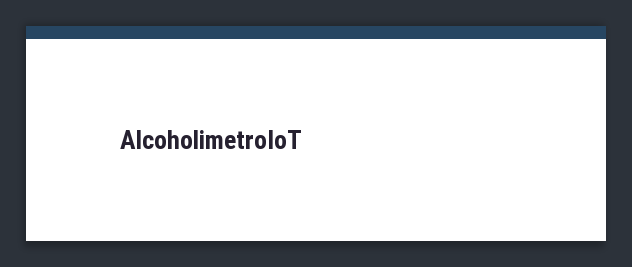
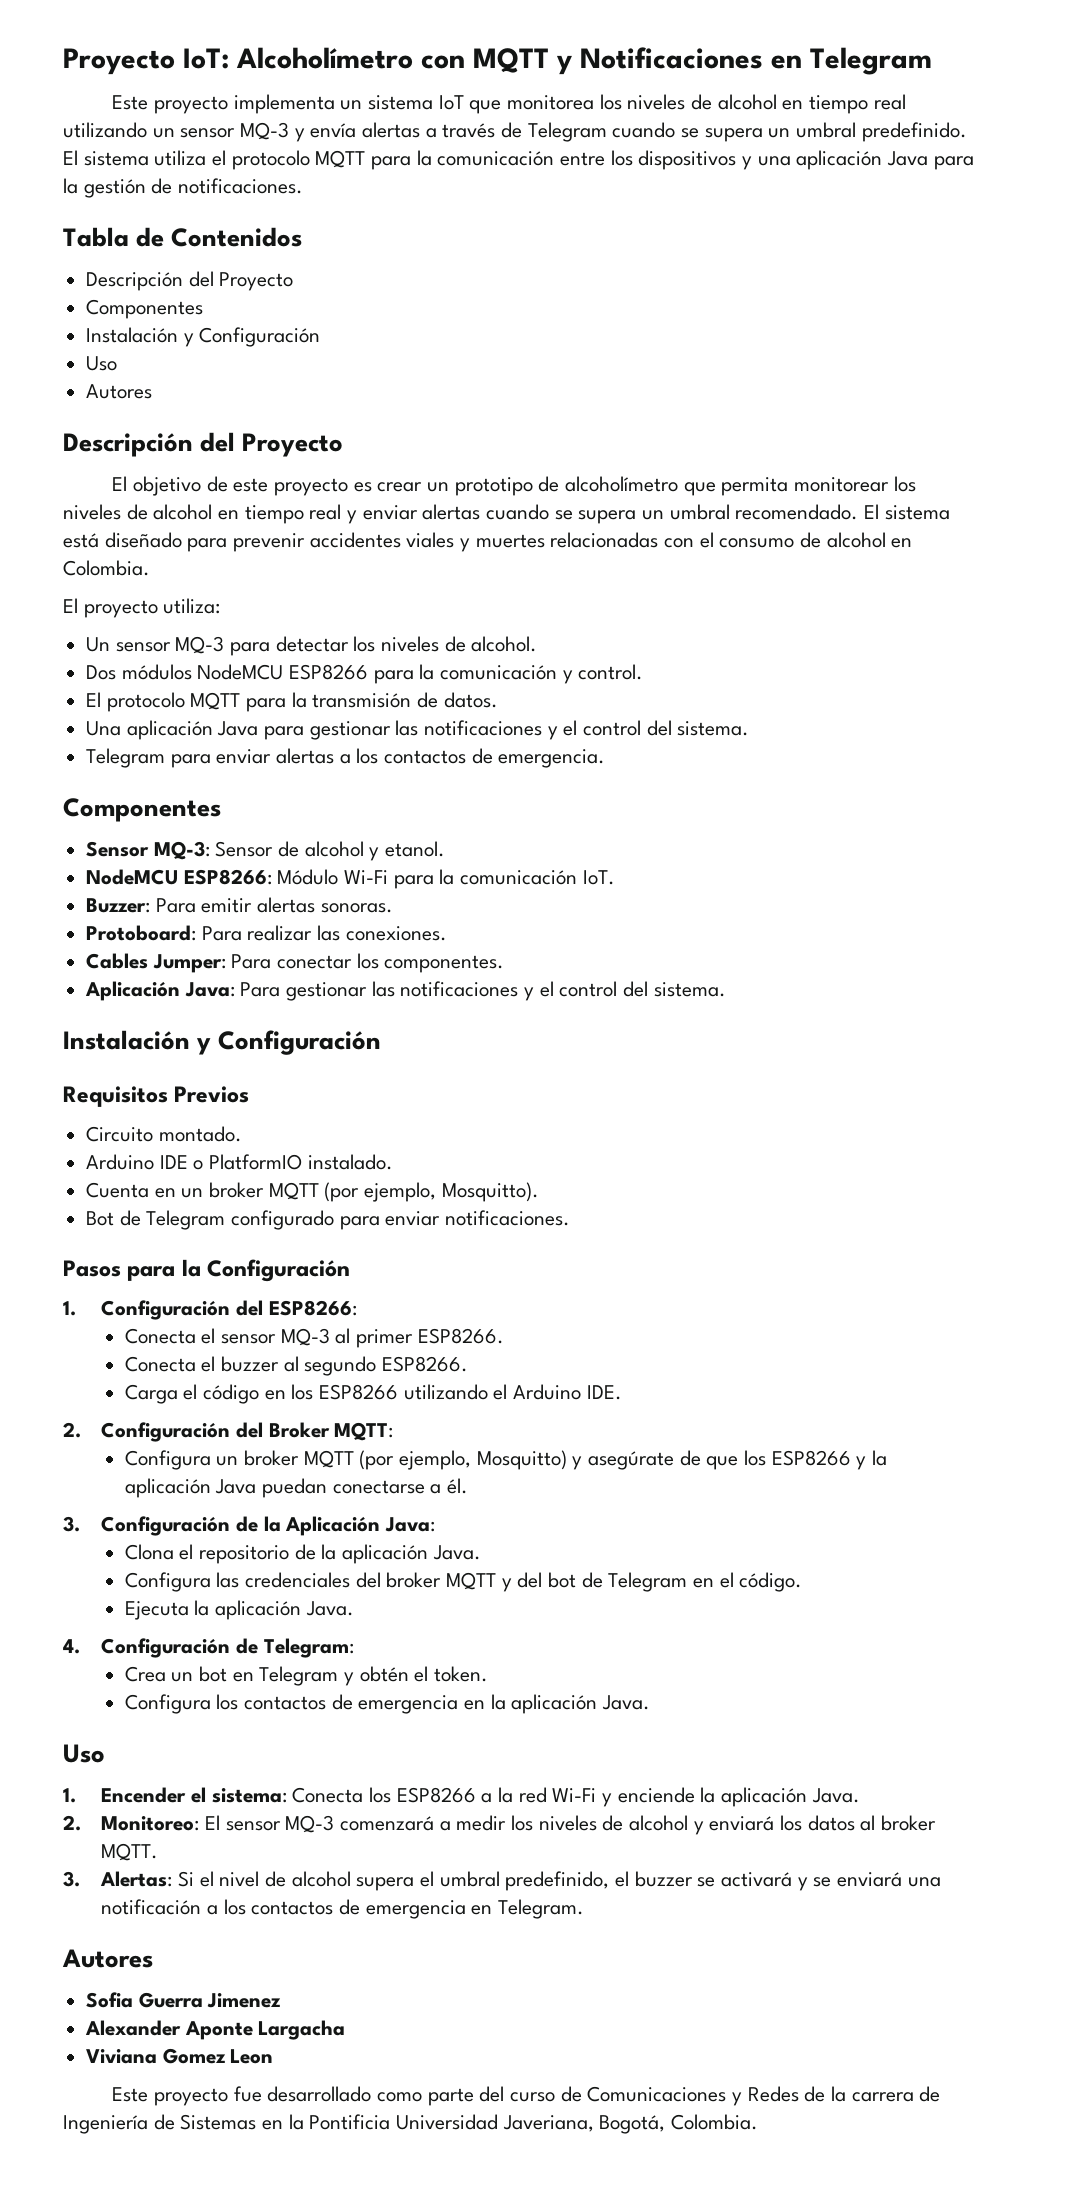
[120,130,302,149] AlcoholimetroIoT -> [63,47,932,75] [112,94,906,114] [63,122,967,142] [63,150,974,170] [63,178,304,198] [63,227,303,247] [86,271,294,291] [86,299,204,319] [86,327,321,347] [86,356,118,371] [86,384,153,399] [63,432,344,457] [112,476,916,496] [63,504,950,524] [63,532,913,552] [63,560,150,576] [63,598,221,618] [86,636,538,656] [86,664,644,684] [86,692,498,712] [86,720,750,740] [86,748,606,768] [63,798,221,822] [86,841,446,861] [86,869,615,889] [86,897,393,913] [86,925,447,941] [86,953,505,973] [85,981,726,1001] [63,1030,382,1055] [63,1086,250,1107] [86,1126,242,1142] [86,1154,393,1170] [86,1182,539,1202] [86,1210,571,1230] [63,1259,351,1282] [63,1300,357,1320] [124,1328,504,1348] [124,1356,468,1376] [124,1384,622,1404] [63,1422,394,1442] [124,1450,887,1470] [124,1478,468,1498] [63,1516,436,1536] [124,1544,481,1564] [124,1572,803,1592] [124,1600,354,1620] [63,1638,354,1658] [124,1666,488,1686] [124,1694,650,1714] [63,1744,105,1763] [63,1787,860,1807] [63,1815,937,1835] [101,1843,159,1861] [63,1871,941,1891] [101,1899,585,1919] [62,1949,153,1968] [86,1992,282,2008] [85,2020,346,2040] [86,2048,274,2064] [112,2086,941,2106] [63,2114,759,2134] Proyecto IoT: Alcoholímetro con MQTT y Notificaciones en Telegram // Este proyecto implementa un sistema IoT que monitorea los niveles de alcohol en tiempo real utilizando un sensor MQ-3 y envía alertas a través de Telegram cuando se supera un umbral predefinido. El sistema utiliza el protocolo MQTT para la comunicación entre los dispositivos y una aplicación Java para la gestión de notificaciones. // Tabla de Contenidos // Descripción del Proyecto // Componentes // Instalación y Configuración // Uso // Autores // Descripción del Proyecto // El objetivo de este proyecto es crear un prototipo de alcoholímetro que permita monitorear los niveles de alcohol en tiempo real y enviar alertas cuando se supera un umbral recomendado. El sistema está diseñado para prevenir accidentes viales y muertes relacionadas con el consumo de alcohol en Colombia. // El proyecto utiliza: // Un sensor MQ-3 para detectar los niveles de alcohol. // Dos módulos NodeMCU ESP8266 para la comunicación y control. // El protocolo MQTT para la transmisión de datos. // Una aplicación Java para gestionar las notificaciones y el control del sistema. // Telegram para enviar alertas a los contactos de emergencia. // Componentes // Sensor MQ-3: Sensor de alcohol y etanol. // NodeMCU ESP8266: Módulo Wi-Fi para la comunicación IoT. // Buzzer: Para emitir alertas sonoras. // Protoboard: Para realizar las conexiones. // Cables Jumper: Para conectar los componentes. // Aplicación Java: Para gestionar las notificaciones y el control del sistema. // Instalación y Configuración // Requisitos Previos // Circuito montado. // Arduino IDE o PlatformIO instalado. // Cuenta en un broker MQTT (por ejemplo, Mosquitto). // Bot de Telegram configurado para enviar notificaciones. // Pasos para la Configuración // 1. Configuración del ESP8266: // Conecta el sensor MQ-3 al primer ESP8266. // Conecta el buzzer al segundo ESP8266. // Carga el código en los ESP8266 utilizando el Arduino IDE. // 2. Configuración del Broker MQTT: // Configura un broker MQTT (por ejemplo, Mosquitto) y asegúrate de que los ESP8266 y la aplicación Java puedan conectarse a él. // 3. Configuración de la Aplicación Java: // Clona el repositorio de la aplicación Java. // Configura las credenciales del broker MQTT y del bot de Telegram en el código. // Ejecuta la aplicación Java. // 4. Configuración de Telegram: // Crea un bot en Telegram y obtén el token. // Configura los contactos de emergencia en la aplicación Java. // Uso // 1. Encender el sistema: Conecta los ESP8266 a la red Wi-Fi y enciende la aplicación Java. // 2. Monitoreo: El sensor MQ-3 comenzará a medir los niveles de alcohol y enviará los datos al broker MQTT. // 3. Alertas: Si el nivel de alcohol supera el umbral predefinido, el buzzer se activará y se enviará una notificación a los contactos de emergencia en Telegram. // Autores // Sofia Guerra Jimenez // Alexander Aponte Largacha // Viviana Gomez Leon // Este proyecto fue desarrollado como parte del curso de Comunicaciones y Redes de la carrera de Ingeniería de Sistemas en la Pontificia Universidad Javeriana, Bogotá, Colombia.

